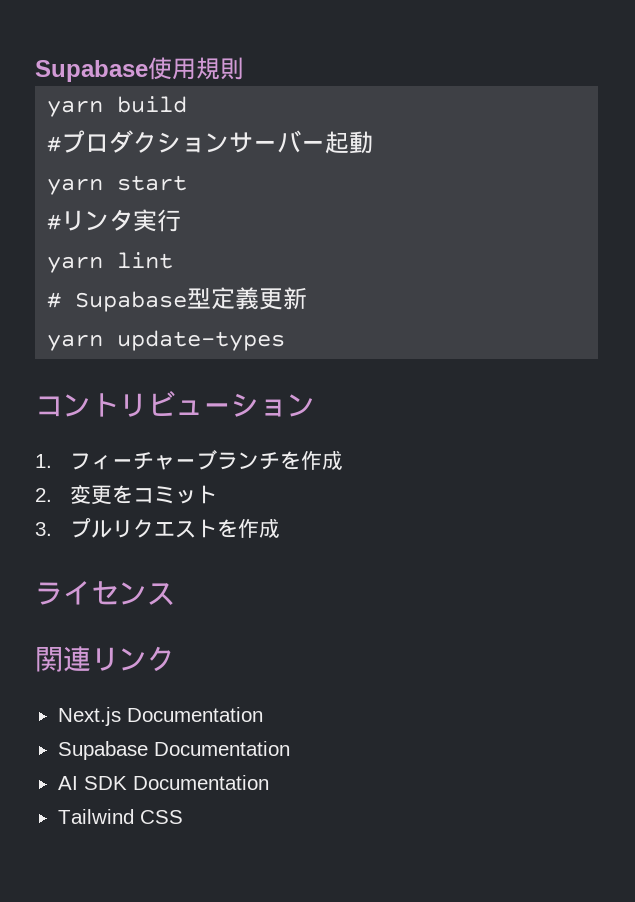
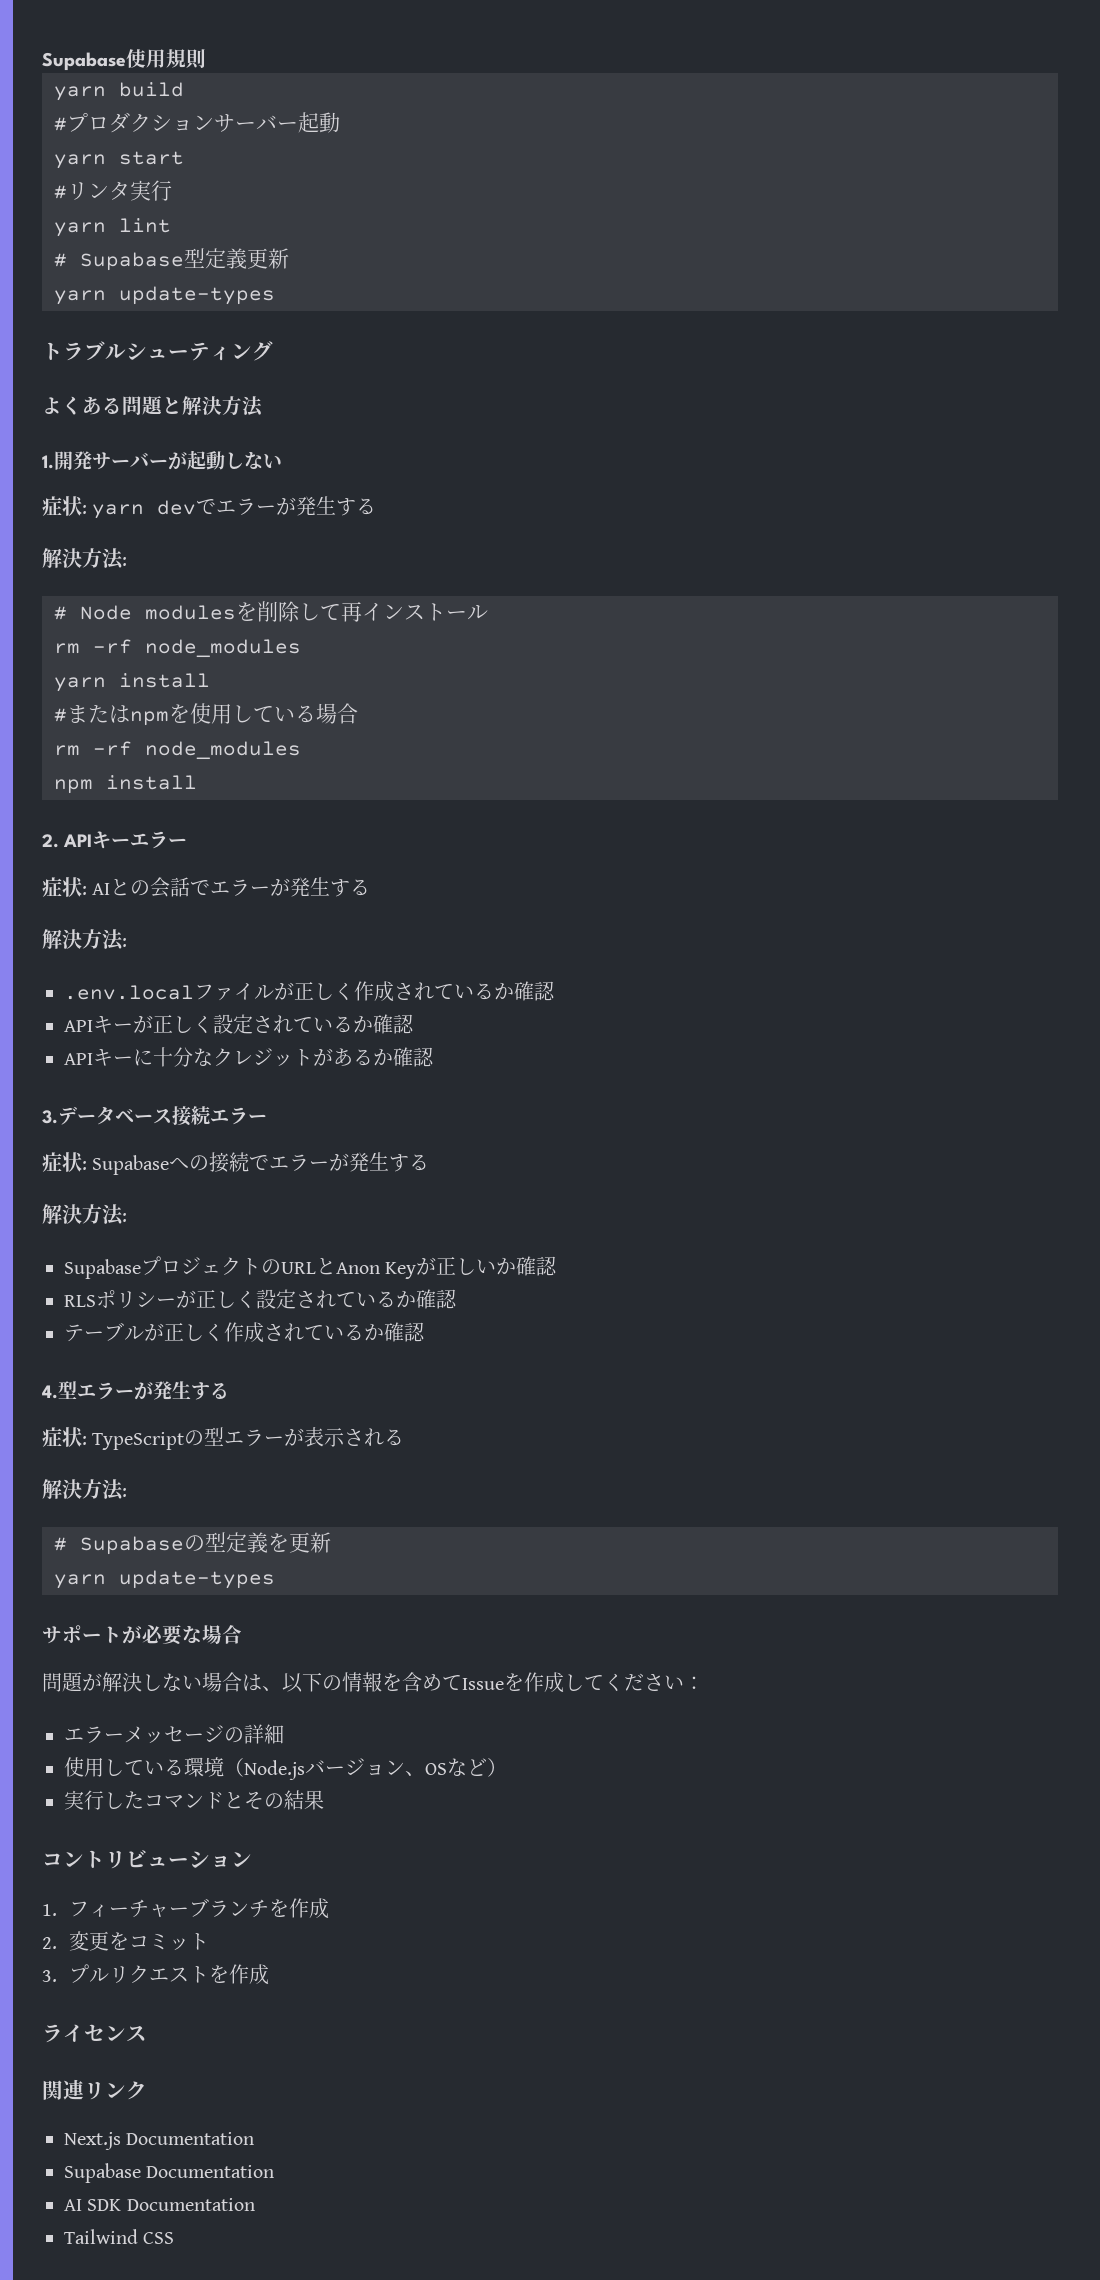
(286, 340) none -> [42,341,273,361] [42,396,263,417] [42,450,282,470] [42,496,377,519] [42,548,127,570] [54,601,488,622] [54,639,301,658] [54,673,210,692] [54,703,358,726] [54,741,301,760] [54,775,197,794] [42,831,188,849] [42,877,371,898] [42,929,127,951] [64,981,555,1002] [64,1014,414,1034] [64,1047,434,1067] [42,1106,267,1126] [42,1152,430,1175] [42,1204,127,1226] [64,1256,558,1279] [64,1289,457,1309] [64,1322,425,1343] [42,1381,229,1400] [42,1427,405,1450] [42,1479,127,1501] [54,1532,331,1555] [54,1570,275,1589] [42,1625,242,1645] [42,1672,704,1693] [64,1724,284,1744] [64,1757,507,1780] [64,1790,324,1810] // トラブルシューティング // よくある問題と解決方法 // 1.開発サーバーが起動しない // 症状: yarn devでエラーが発生する // 解決方法: // # Node modulesを削除して再インストール // rm -rf node_modules // yarn install // #またはnpmを使用している場合 // rm -rf node_modules // npm install // 2. APIキーエラー // 症状: AIとの会話でエラーが発生する // 解決方法: // .env.localファイルが正しく作成されているか確認 // APIキーが正しく設定されているか確認 // APIキーに十分なクレジットがあるか確認 // 3.データベース接続エラー // 症状: Supabaseへの接続でエラーが発生する // 解決方法: // SupabaseプロジェクトのURLとAnon Keyが正しいか確認 // RLSポリシーが正しく設定されているか確認 // テーブルが正しく作成されているか確認 // 4.型エラーが発生する // 症状: TypeScriptの型エラーが表示される // 解決方法: // # Supabaseの型定義を更新 // yarn update-types // サポートが必要な場合 // 問題が解決しない場合は、以下の情報を含めてIssueを作成してください： // エラーメッセージの詳細 // 使用している環境（Node.jsバージョン、OSなど） // 実行したコマンドとその結果

